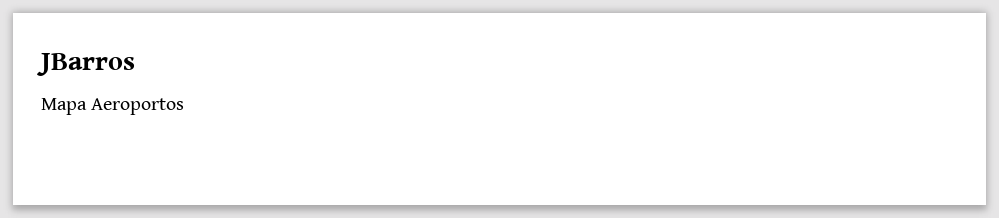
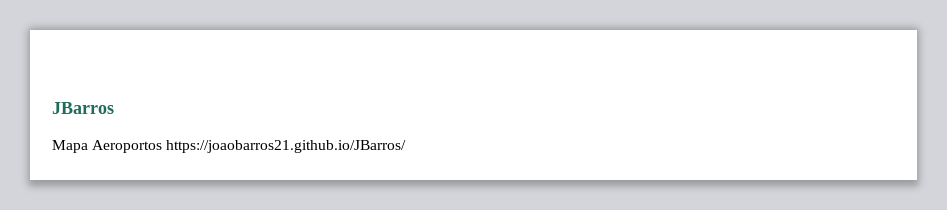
(185, 106) none -> [166,140,407,153] https://joaobarros21.github.io/JBarros/

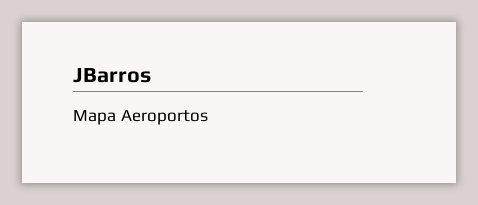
[166,140,407,153] https://joaobarros21.github.io/JBarros/ -> (208, 117) none

